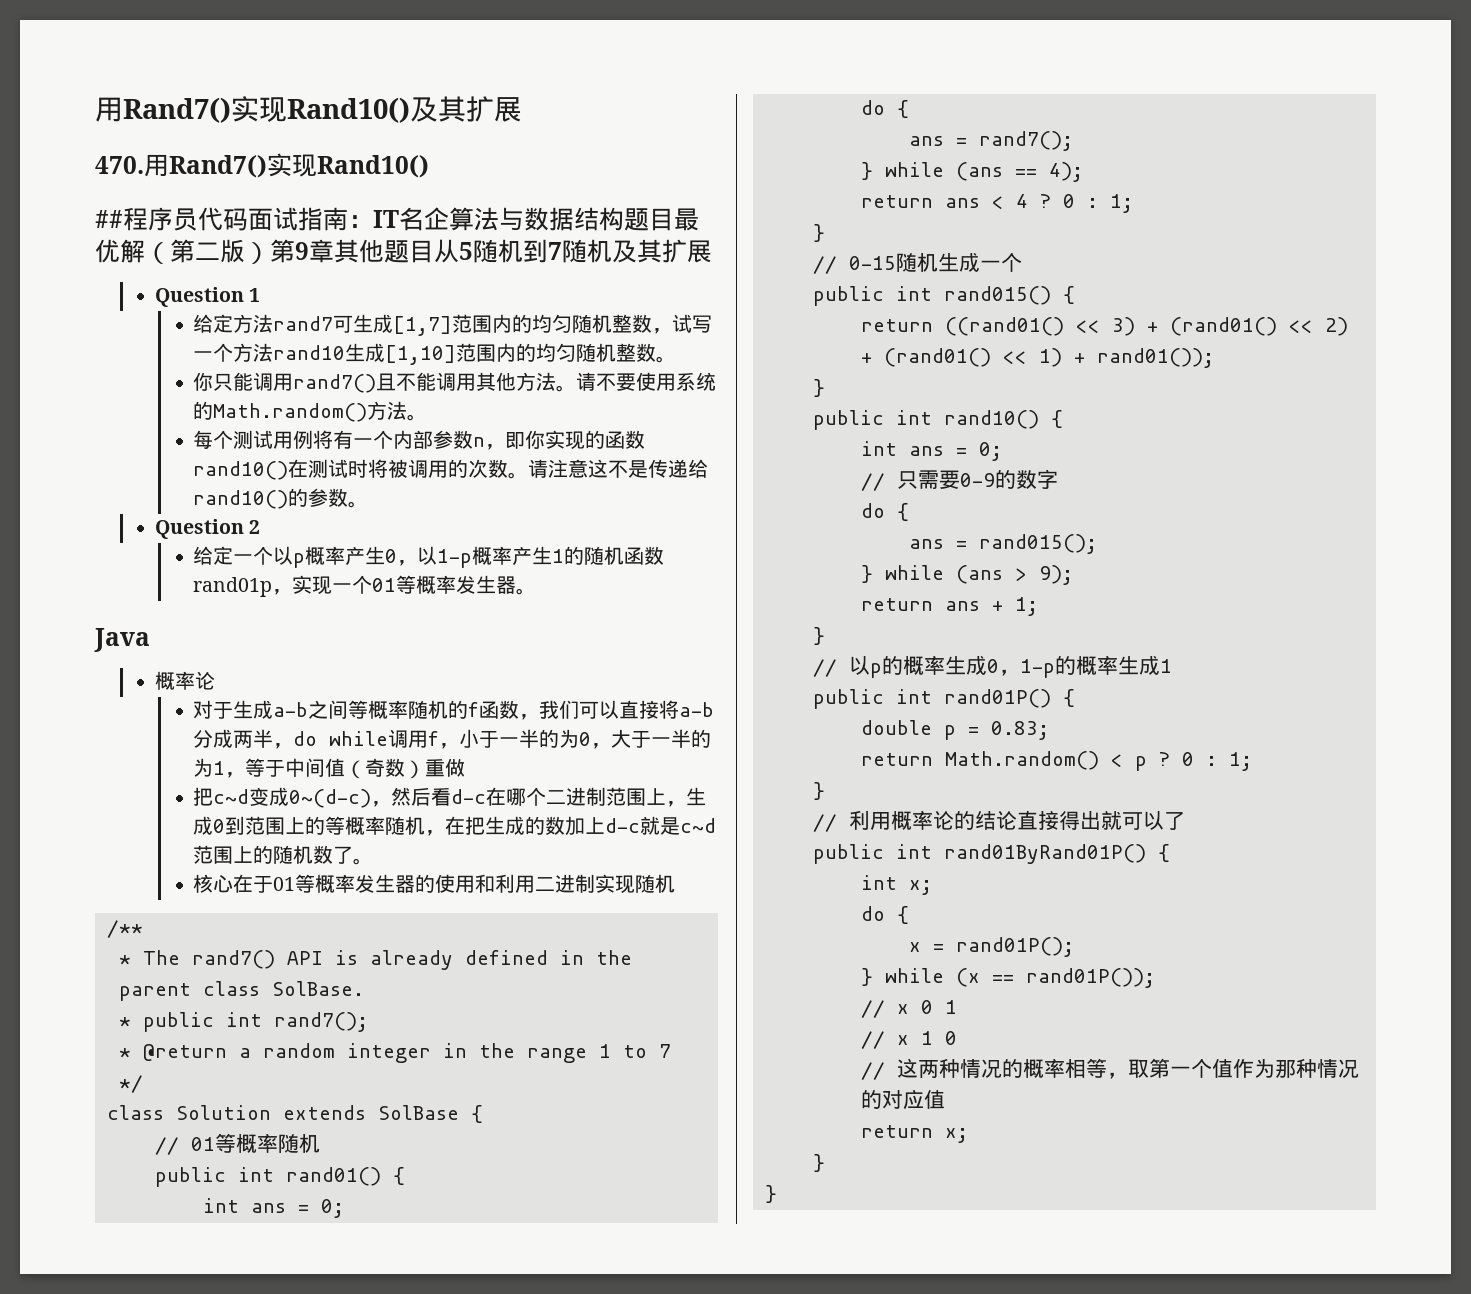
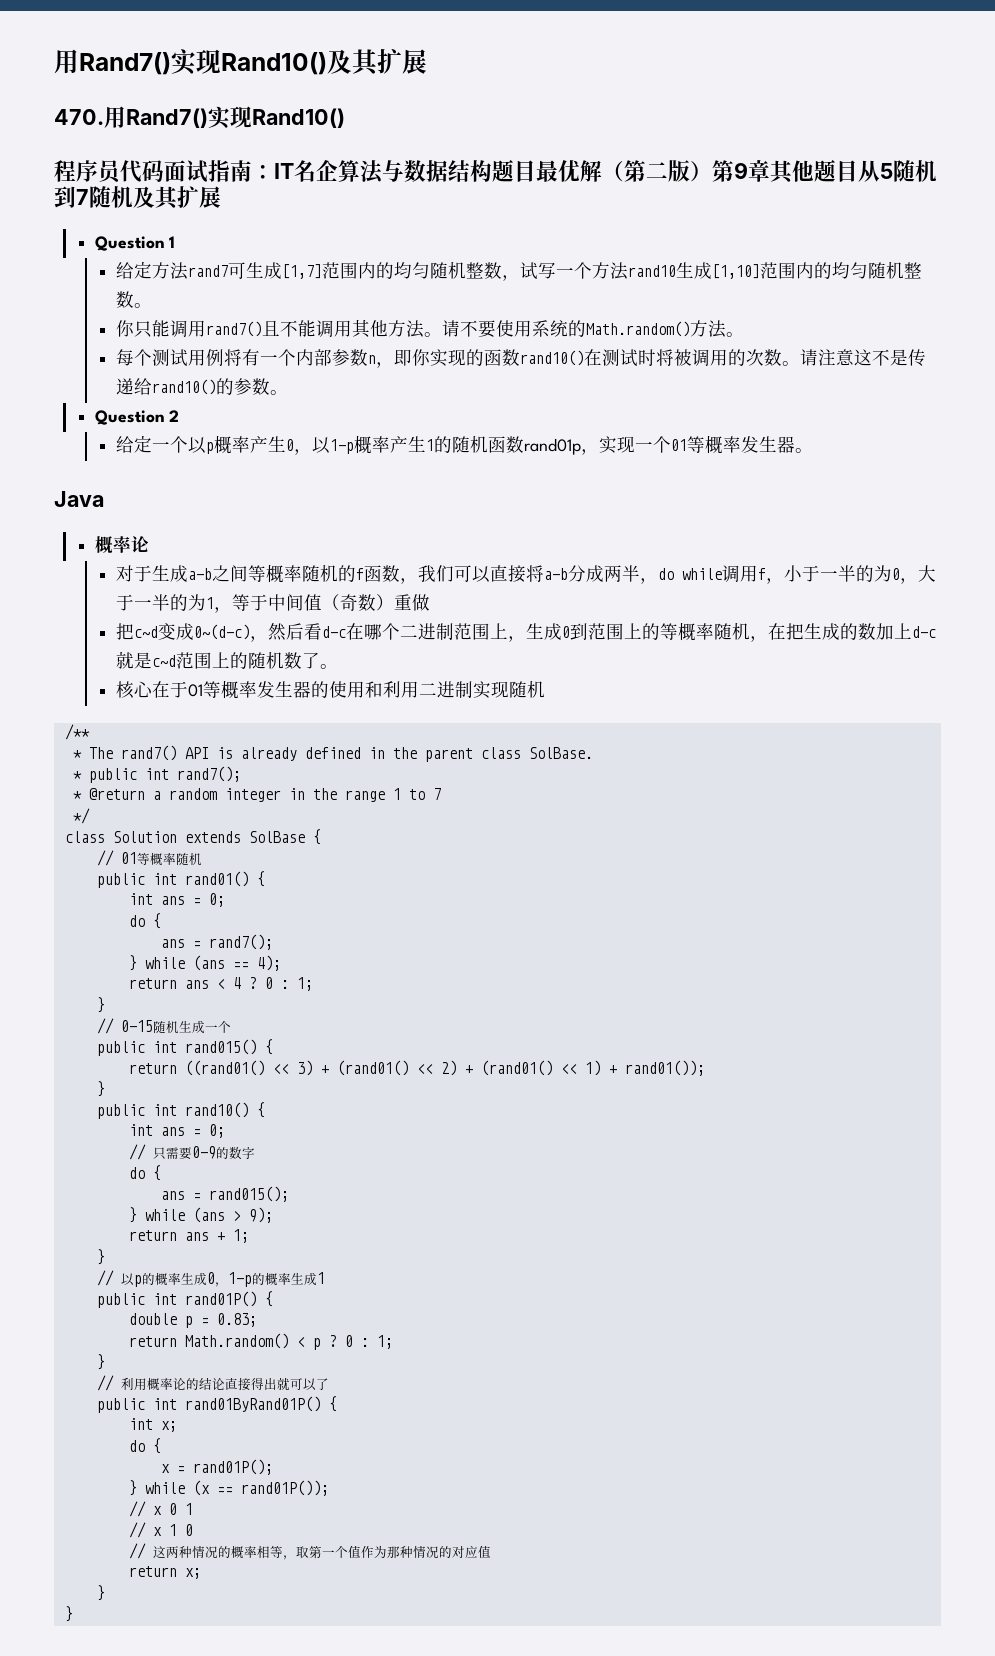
[95,210,123,228] ## -> (345, 118) none

